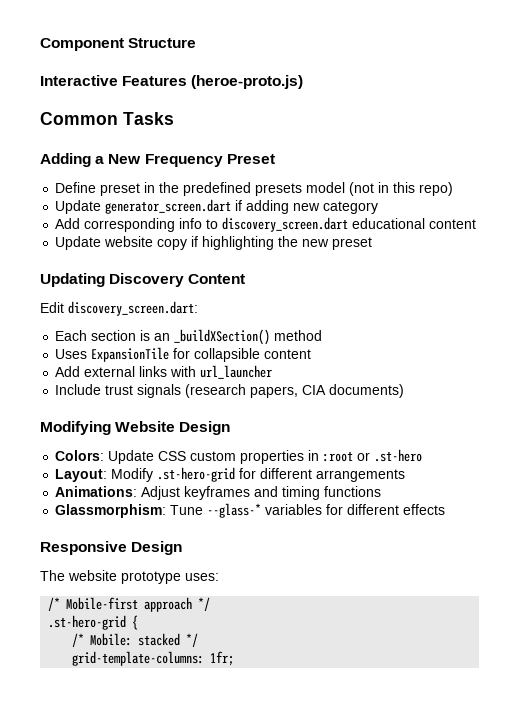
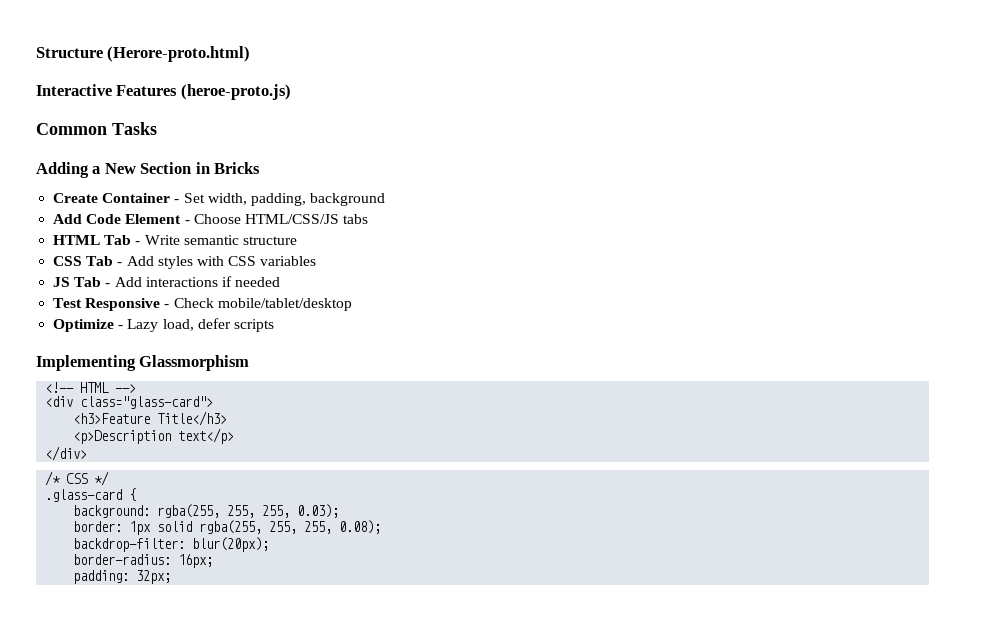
[40,38,124,51] Component -> (36, 52) none
(197, 43) none -> [107,46,251,62] (Herore-proto.html)
[144,154,275,167] [55,182,454,196] [55,199,379,214] [55,217,477,232] [55,236,373,250] [40,273,246,287] [40,301,198,316] [55,329,323,345] [55,347,312,362] [55,365,273,379] [55,384,405,398] [40,421,231,435] [55,449,423,464] [55,467,406,482] [55,486,382,500] [55,503,446,518] [40,541,183,555] [40,570,219,584] [48,597,211,612] [48,615,127,630] Frequency Preset // Define preset in the predefined presets model (not in this repo) // Update generator_screen.dart if adding new category // Add corresponding info to discovery_screen.dart educational content // Update website copy if highlighting the new preset // Updating Discovery Content // Edit discovery_screen.dart: // Each section is an _buildXSection() method // Uses ExpansionTile for collapsible content // Add external links with url_launcher // Include trust signals (research papers, CIA documents) // Modifying Website Design // Colors: Update CSS custom properties in :root or .st-hero // Layout: Modify .st-hero-grid for different arrangements // Animations: Adjust keyframes and timing functions // Glassmorphism: Tune --glass-* variables for different effects // Responsive Design // The website prototype uses: // /* Mobile-first approach */ // .st-hero-grid -> [140,162,261,174] [53,193,386,206] [53,214,369,224] [53,235,297,245] [53,256,317,269] [53,276,281,287] [53,298,352,311] [53,318,274,332] [36,355,250,371] [45,382,137,393] [45,396,214,409] [73,411,228,426] [73,428,235,444] [45,446,88,461] [45,471,110,486] [45,489,123,502] Section in Bricks // Create Container - Set width, padding, background // Add Code Element - Choose HTML/CSS/JS tabs // HTML Tab - Write semantic structure // CSS Tab - Add styles with CSS variables // JS Tab - Add interactions if needed // Test Responsive - Check mobile/tablet/desktop // Optimize - Lazy load, defer scripts // Implementing Glassmorphism // <!-- HTML --> // <div class="glass-card"> // <h3>Feature Title</h3> // <p>Description text</p> // </div> // /* CSS */ // .glass-card
[72,633,199,647] [72,651,235,666] /* Mobile: stacked */ // grid-template-columns: 1fr; -> [73,504,340,518] [73,520,382,535] [73,537,270,552] [73,554,214,568] [73,570,172,584] background: rgba(255, 255, 255, 0.03); // border: 1px solid rgba(255, 255, 255, 0.08); // backdrop-filter: blur(20px); // border-radius: 16px; // padding: 32px;

